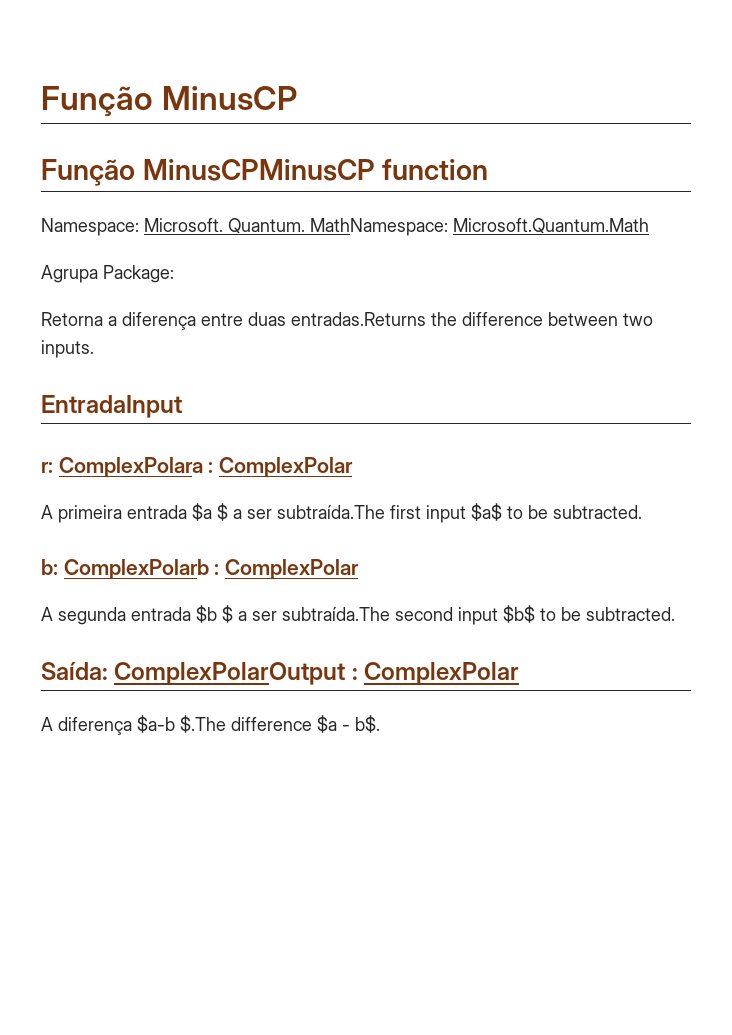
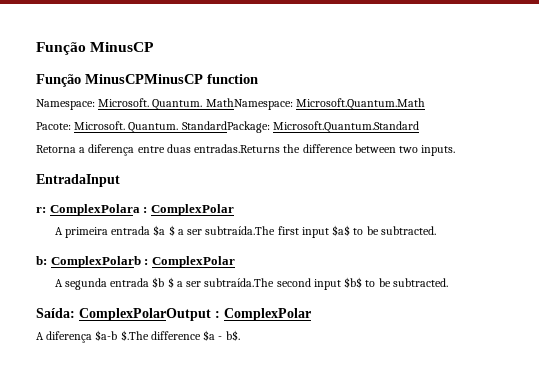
[41,265,174,283] Agrupa Package: -> [36,121,419,133] Pacote: Microsoft. Quantum. StandardPackage: Microsoft.Quantum.Standard

